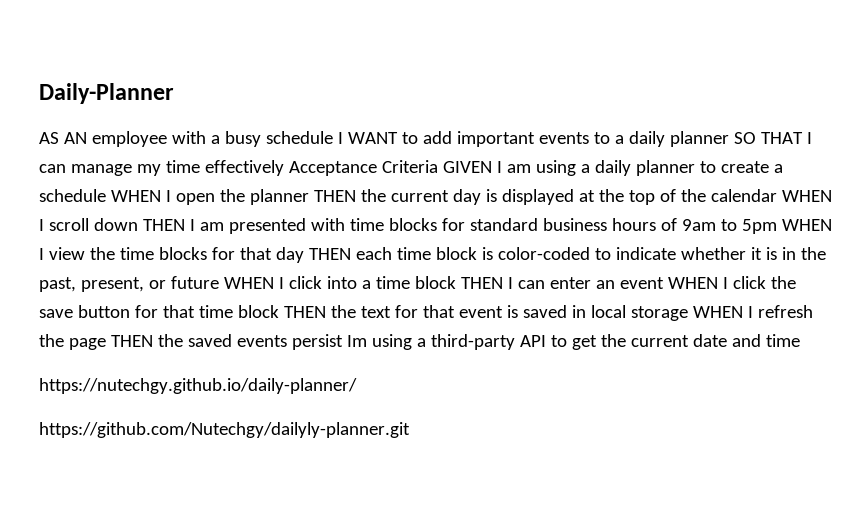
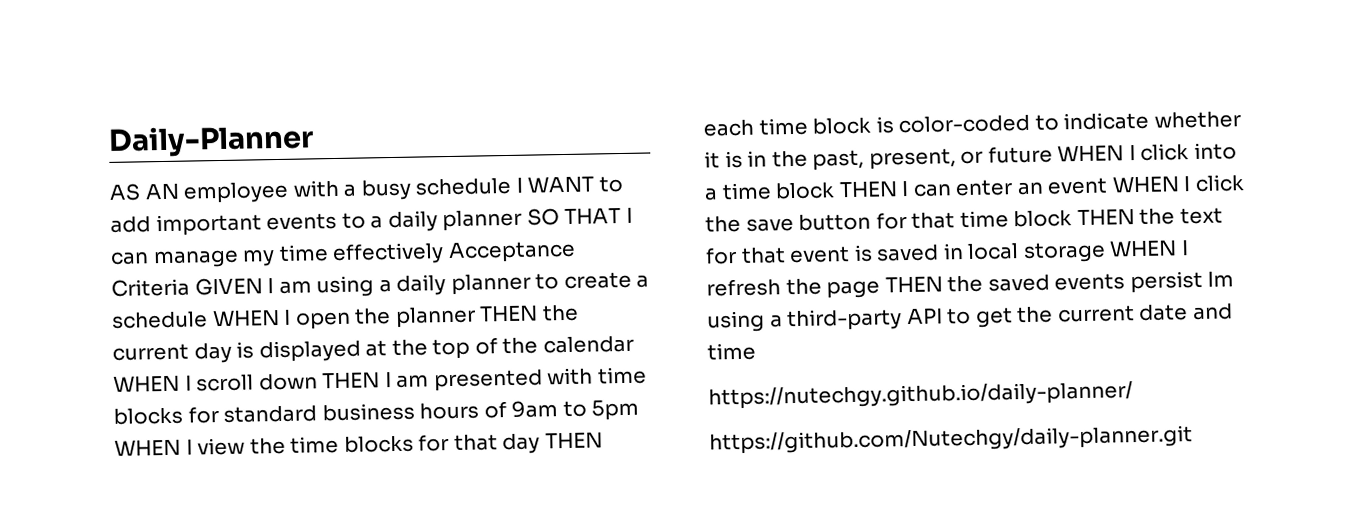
[39,422,410,438] https://github.com/Nutechgy/dailyly-planner.git -> [709,425,1193,455] https://github.com/Nutechgy/daily-planner.git

